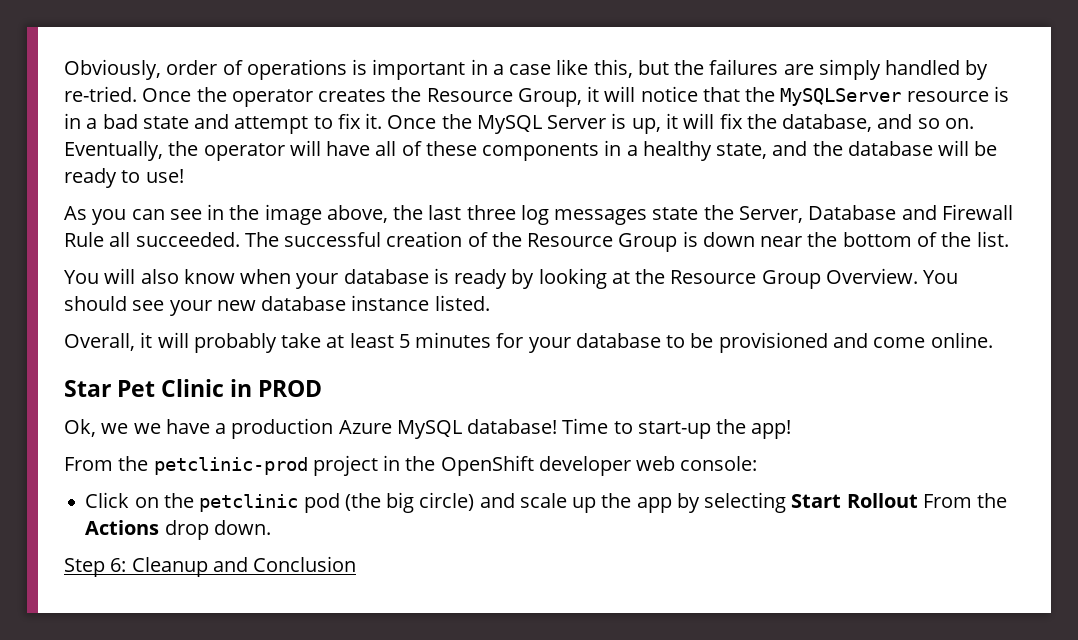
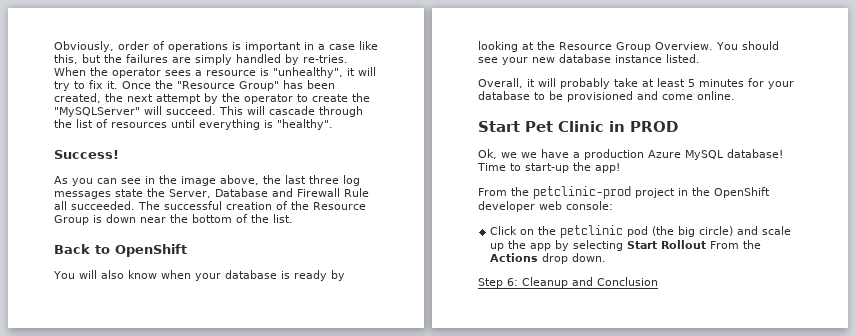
[64,86,1009,107] [64,113,309,134] re-tried. Once the operator creates the Resource Group, it will notice that the MySQLServer resource is in a bad state and attempt -> [303,55,348,63] [54,67,376,78] [54,81,70,91] re-tries. When the operator sees a resource is "unhealthy", it will try
[476,113,974,134] [64,140,998,161] [64,168,184,188] MySQL Server is up, it will fix the database, and so on. Eventually, the operator will have all of these components in a healthy state, and the database will be ready to use! -> [177,80,335,91] [54,93,370,104] [54,106,363,117] [54,119,333,130] [54,150,119,159] "Resource Group" has been created, the next attempt by the operator to create the "MySQLServer" will succeed. This will cascade through the list of resources until everything is "healthy". // Success!
(1009, 239) none -> [54,244,187,257] // Back to OpenShift
[64,380,111,397] Star -> [478,121,520,132] Start

